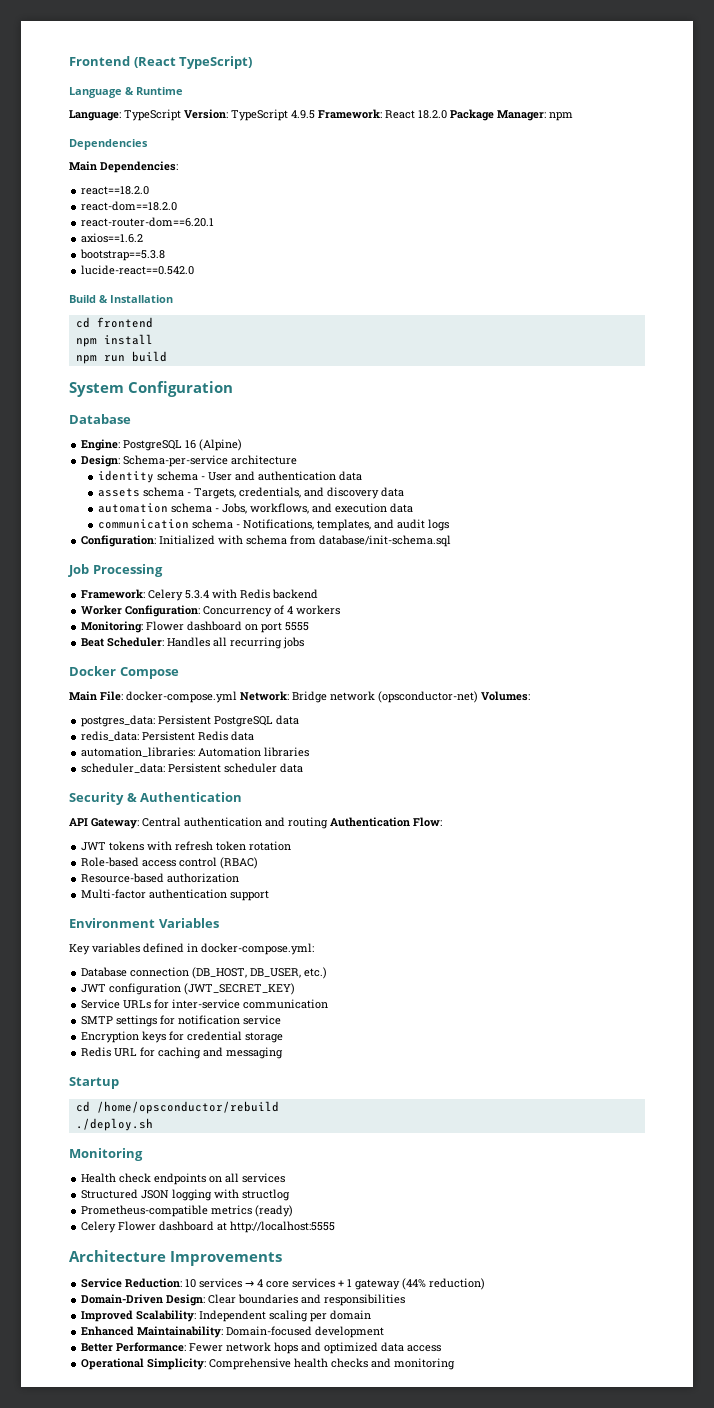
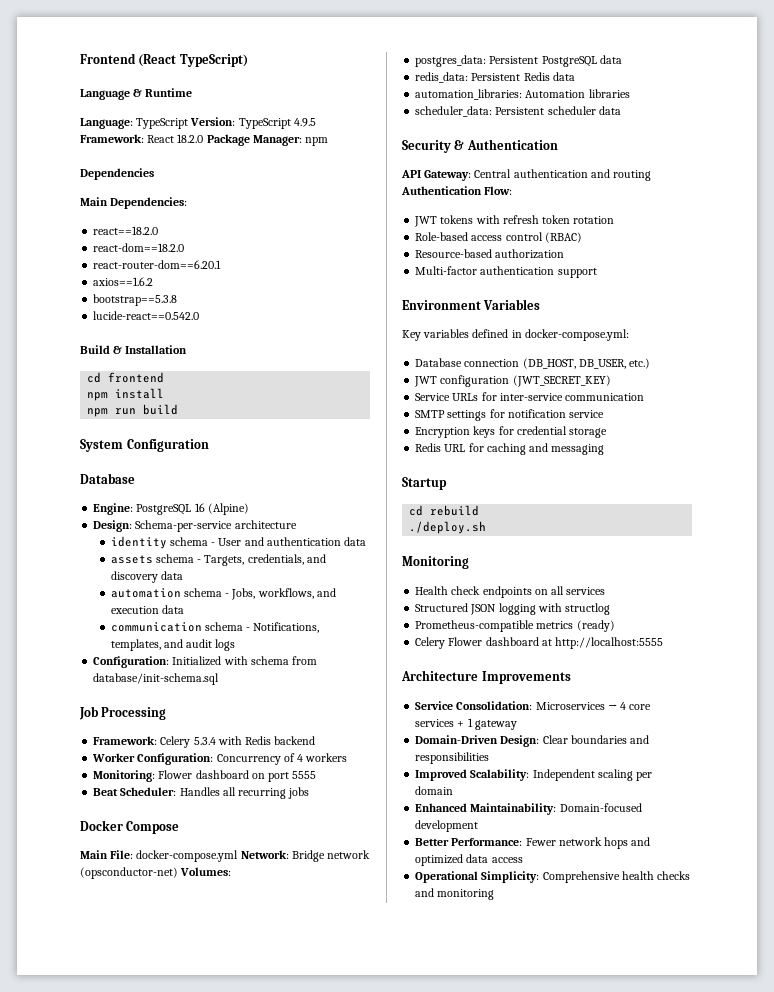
[96,1101,279,1114] /home/opsconductor/rebuild -> [430,505,480,516] rebuild
[125,1278,243,1288] Reduction: 10 services -> [456,701,605,710] Consolidation: Microservices
[402,1278,486,1290] (44% reduction) -> (517, 725) none

